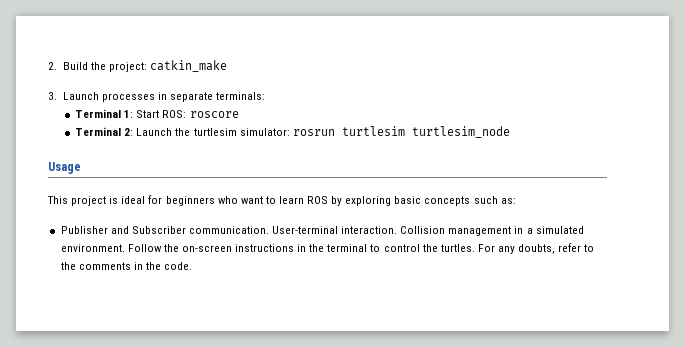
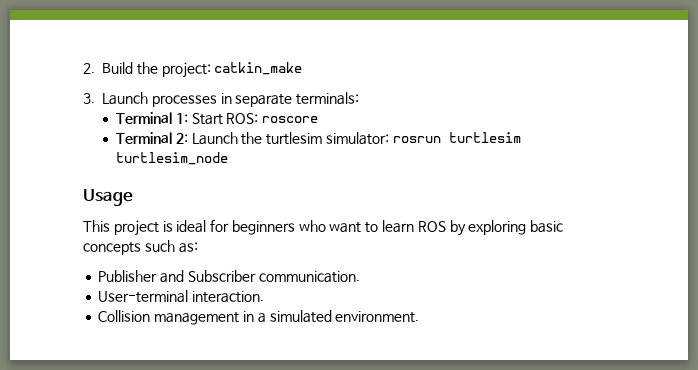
(269, 230) none -> (360, 277) //
(398, 230) none -> (265, 297) //
[127,243,595,254] [60,262,193,270] Follow the on-screen instructions in the terminal to control the turtles. For any doubts, refer to the comments in the code. -> (420, 317) none

